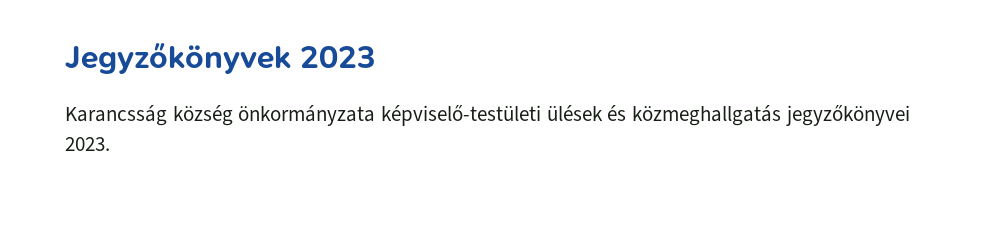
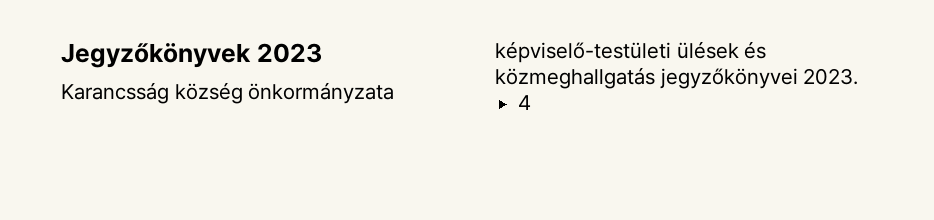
(110, 144) none -> [518,95,532,110] // 4

